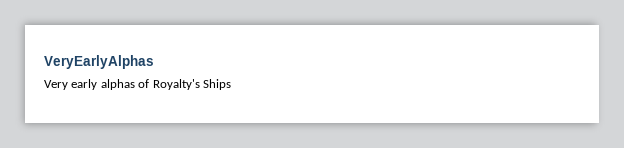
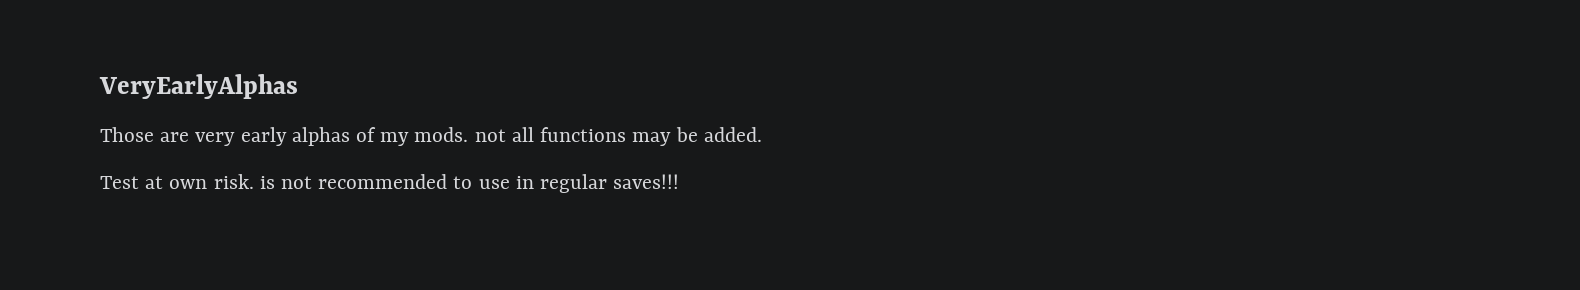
[44,79,231,90] Very early alphas of Royalty's Ships -> [100,127,762,146] [100,174,680,193] Those are very early alphas of my mods. not all functions may be added. // Test at own risk. is not recommended to use in regular saves!!!

